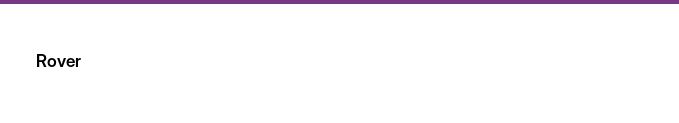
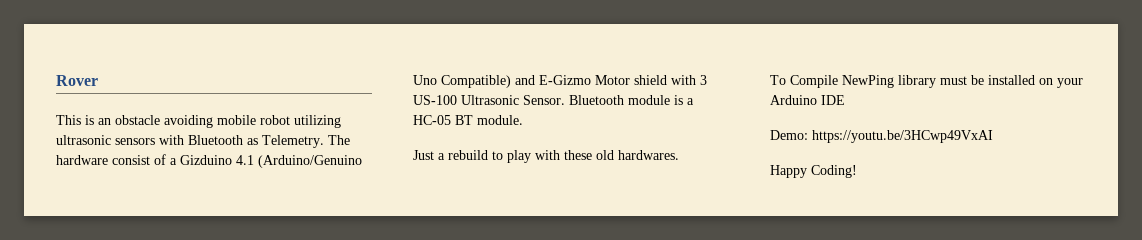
(81, 60) none -> [56,115,341,128] [56,135,350,148] [56,154,362,168] [413,75,707,88] [413,95,694,105] [413,115,523,125] [413,150,679,163] [770,75,1083,88] [770,95,845,105] [770,130,993,143] [770,165,857,178] // This is an obstacle avoiding mobile robot utilizing ultrasonic sensors with Bluetooth as Telemetry. The hardware consist of a Gizduino 4.1 (Arduino/Genuino Uno Compatible) and E-Gizmo Motor shield with 3 US-100 Ultrasonic Sensor. Bluetooth module is a HC-05 BT module. // Just a rebuild to play with these old hardwares. // To Compile NewPing library must be installed on your Arduino IDE // Demo: https://youtu.be/3HCwp49VxAI // Happy Coding!

